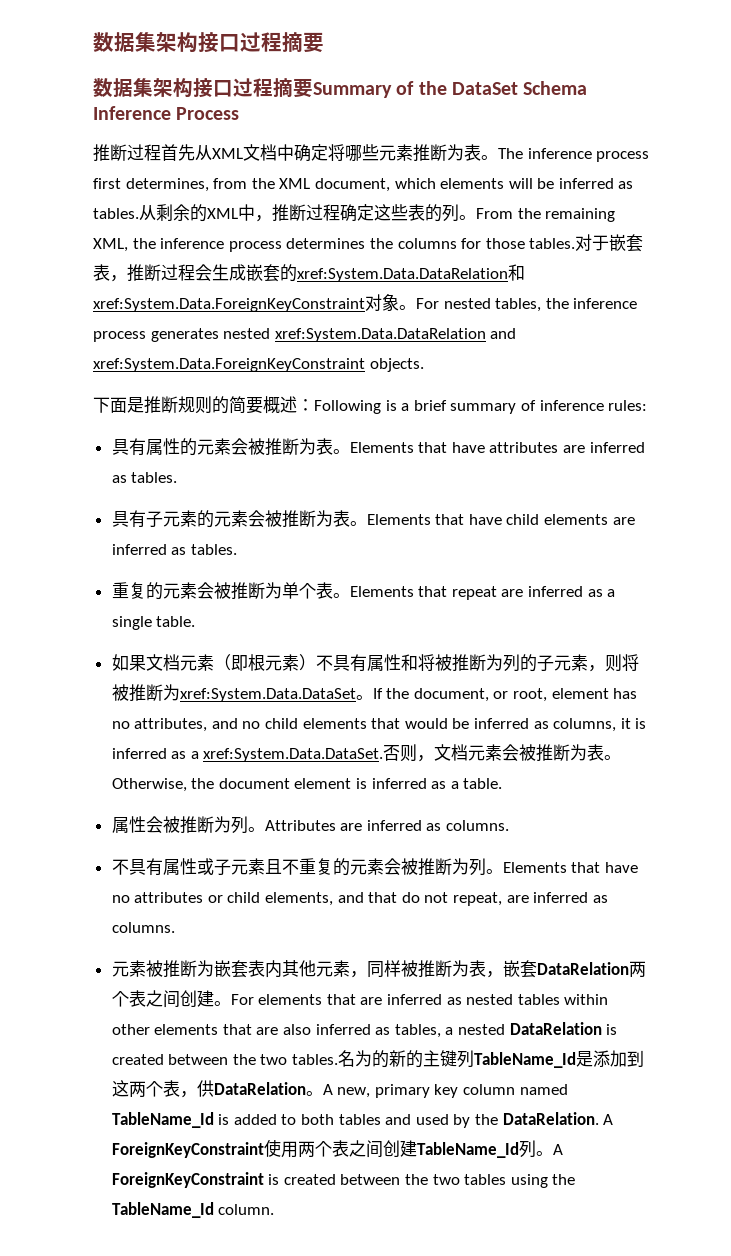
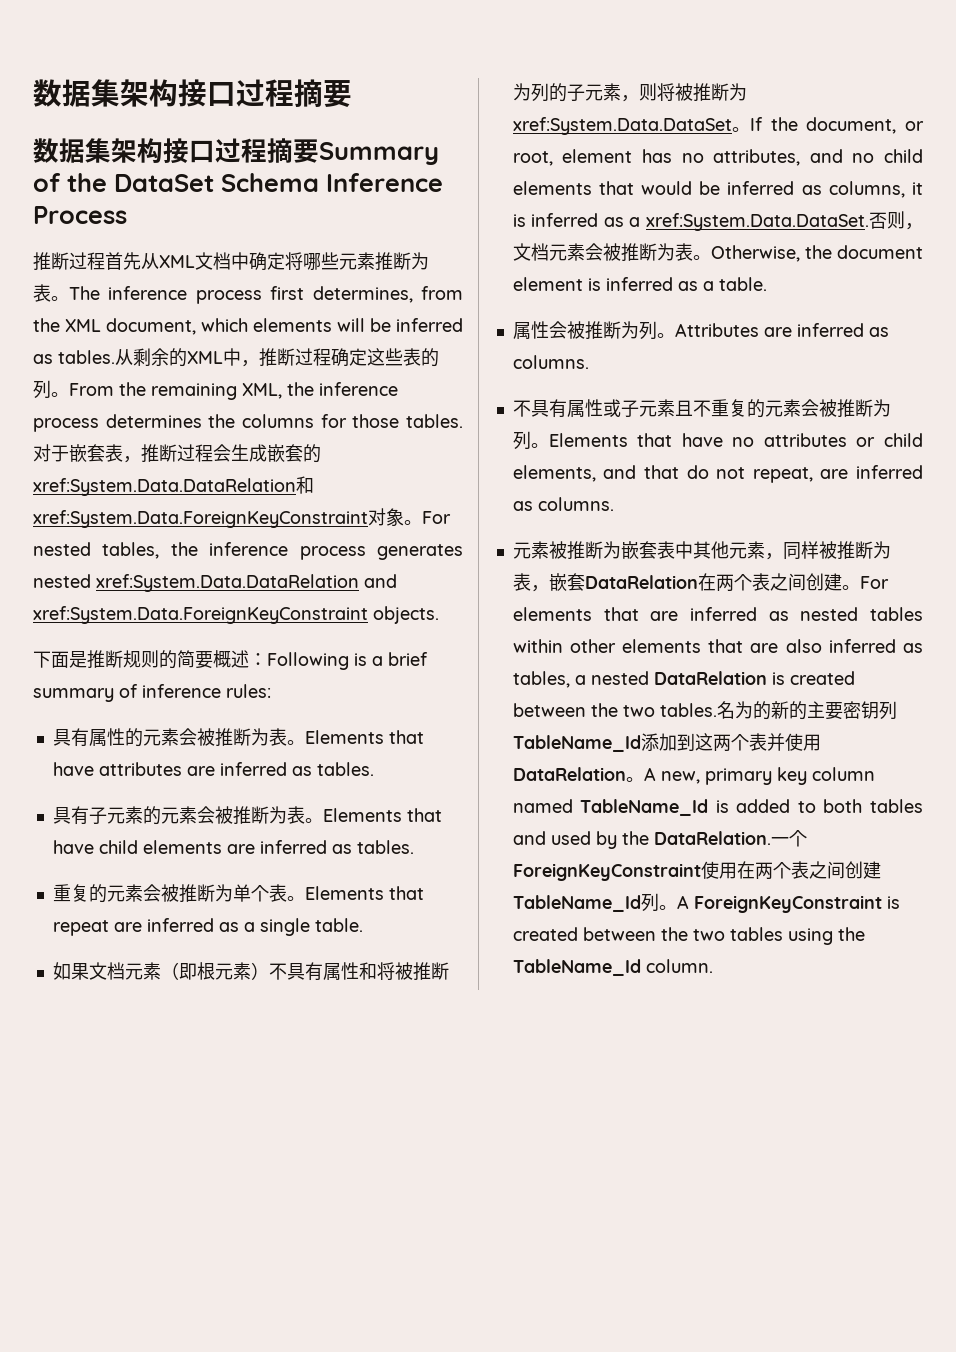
[264,960,282,978] 内 -> [674,541,693,559] 中
(629, 968) none -> [697,573,716,591] 在
[440,1050,594,1068] 键列TableName_Id是 -> [824,701,897,720] [512,735,641,752] 要密钥列TableName_Id
[179,1080,214,1098] ，供 -> [766,733,821,751] 并使用
[603,1114,614,1125] A -> [770,830,807,847] 一个
(298, 1149) none -> [736,861,755,879] 在

